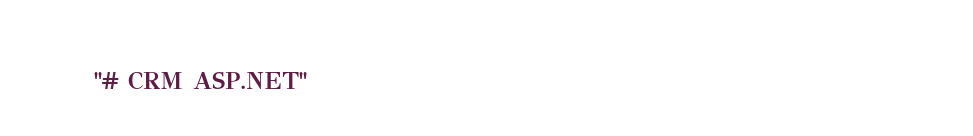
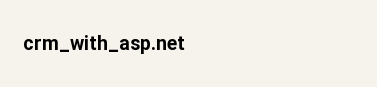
[94,71,307,90] "# CRM ASP.NET" -> [23,35,185,54] crm_with_asp.net

